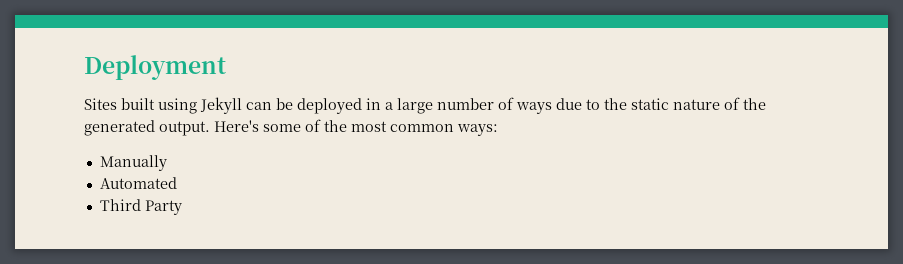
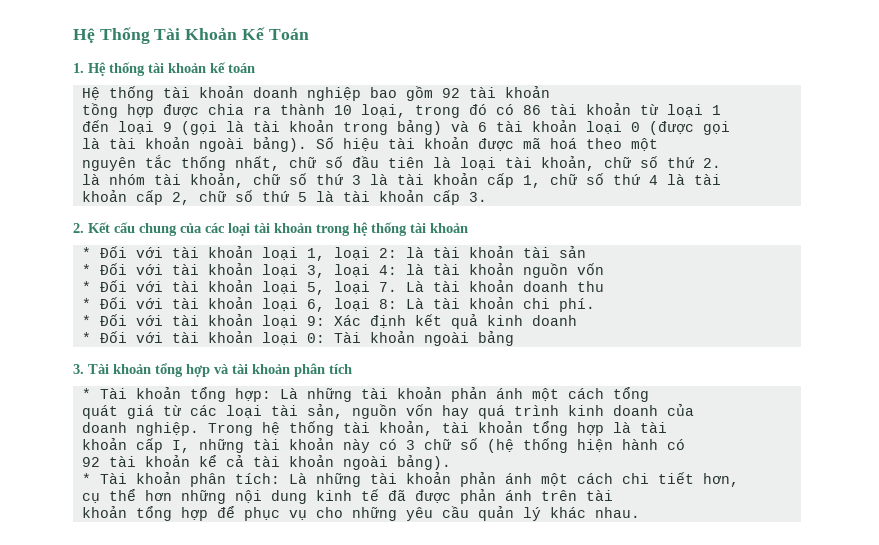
[84,55,226,80] [84,97,766,114] [84,119,498,136] [99,155,167,171] [99,177,177,189] [99,199,182,215] Deployment // Sites built using Jekyll can be deployed in a large number of ways due to the static nature of the generated output. Here's some of the most common ways: // Manually // Automated // Third Party -> [73,27,309,44] [73,62,255,76] [81,86,550,101] [81,103,721,118] [81,120,730,135] [81,137,658,152] [81,154,721,171] [81,173,721,188] [81,190,487,205] [73,222,468,236] [81,246,586,261] [81,263,604,278] [81,280,604,295] [81,297,595,312] [81,314,577,329] [81,331,514,346] [73,363,352,377] [81,387,649,402] [81,404,694,419] [81,421,667,436] [81,438,685,453] [81,455,451,470] [81,472,739,487] [81,489,613,504] [81,506,640,521] Hệ Thống Tài Khoản Kế Toán // 1. Hệ thống tài khoản kế toán // Hệ thống tài khoản doanh nghiệp bao gồm 92 tài khoản // tồng hợp được chia ra thành 10 loại, trong đó có 86 tài khoản từ loại 1 // đến loại 9 (gọi là tài khoản trong bảng) và 6 tài khoản loại 0 (được gọi // là tài khoản ngoài bảng). Số hiệu tài khoản được mã hoá theo một // nguyên tắc thống nhất, chữ số đầu tiên là loại tài khoản, chữ số thứ 2. // là nhóm tài khoản, chữ số thứ 3 là tài khoản cấp 1, chữ số thứ 4 là tài // khoản cấp 2, chữ số thứ 5 là tài khoản cấp 3. // 2. Kết cấu chung của các loại tài khoản trong hệ thống tài khoản // * Đối với tài khoản loại 1, loại 2: là tài khoản tài sản // * Đối với tài khoản loại 3, loại 4: là tài khoản nguồn vốn // * Đối với tài khoản loại 5, loại 7. Là tài khoản doanh thu // * Đối với tài khoản loại 6, loại 8: Là tài khoản chi phí. // * Đối với tài khoản loại 9: Xác định kết quả kinh doanh // * Đối với tài khoản loại 0: Tài khoản ngoài bảng // 3. Tài khoản tổng hợp và tài khoản phân tích // * Tài khoản tổng hợp: Là những tài khoản phản ánh một cách tổng // quát giá từ các loại tài sản, nguồn vốn hay quá trình kinh doanh của // doanh nghiệp. Trong hệ thống tài khoản, tài khoản tổng hợp là tài // khoản cấp I, những tài khoản này có 3 chữ số (hệ thống hiện hành có // 92 tài khoản kể cả tài khoản ngoài bảng). // * Tài khoản phân tích: Là những tài khoản phản ánh một cách chi tiết hơn, // cụ thể hơn những nội dung kinh tế đã được phản ánh trên tài // khoản tổng hợp để phục vụ cho những yêu cầu quản lý khác nhau.

